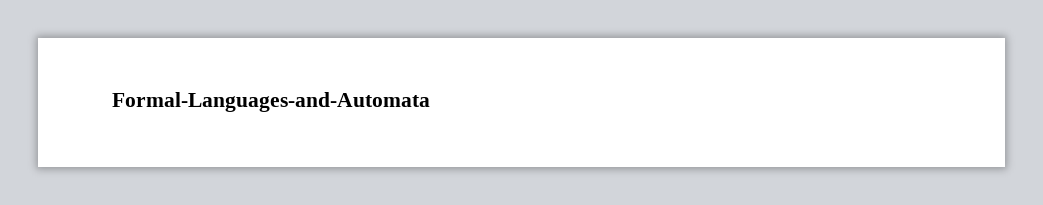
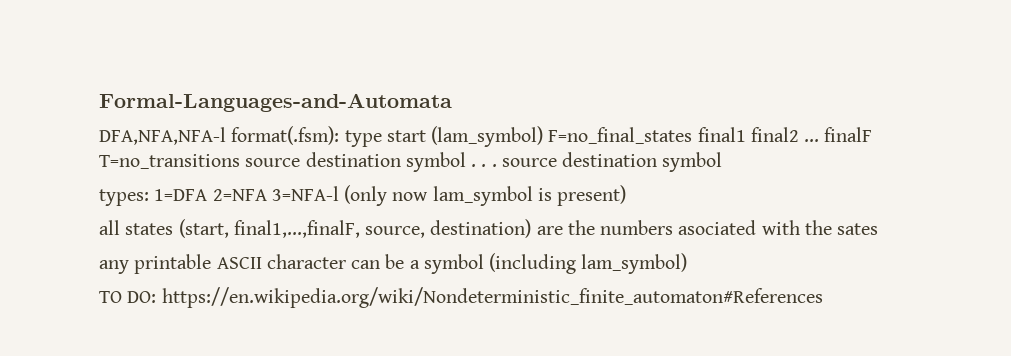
(430, 102) none -> [99,126,873,147] [99,152,723,172] [99,185,627,206] [99,219,879,238] [99,253,688,274] [99,287,823,308] // DFA,NFA,NFA-l format(.fsm): type start (lam_symbol) F=no_final_states final1 final2 ... finalF T=no_transitions source destination symbol . . . source destination symbol // types: 1=DFA 2=NFA 3=NFA-l (only now lam_symbol is present) // all states (start, final1,...,finalF, source, destination) are the numbers asociated with the sates // any printable ASCII character can be a symbol (including lam_symbol) // TO DO: https://en.wikipedia.org/wiki/Nondeterministic_finite_automaton#References

